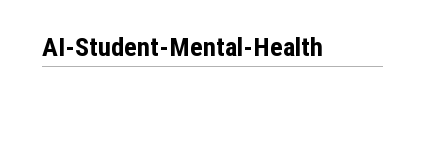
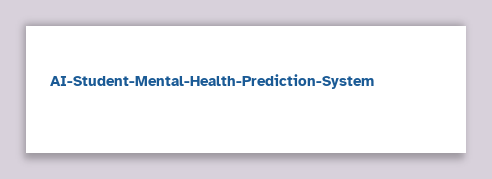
[42,37,323,56] AI-Student-Mental-Health -> [50,74,374,89] AI-Student-Mental-Health-Prediction-System

